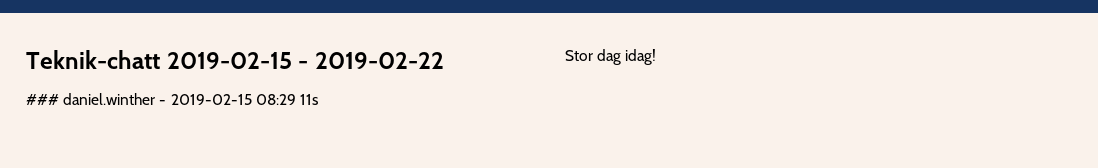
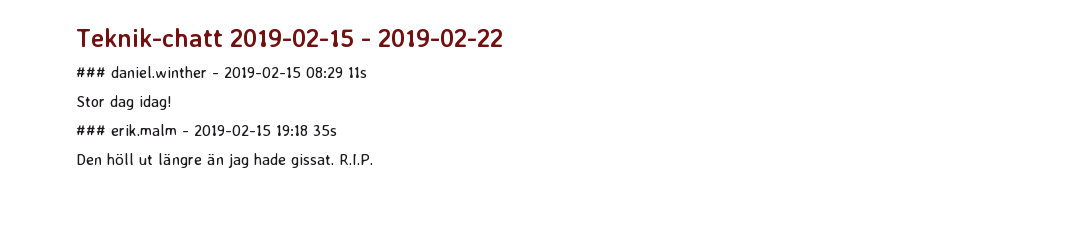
(657, 57) none -> [76,124,337,136] [76,153,373,168] // ### erik.malm - 2019-02-15 19:18 35s // Den höll ut längre än jag hade gissat. R.I.P.

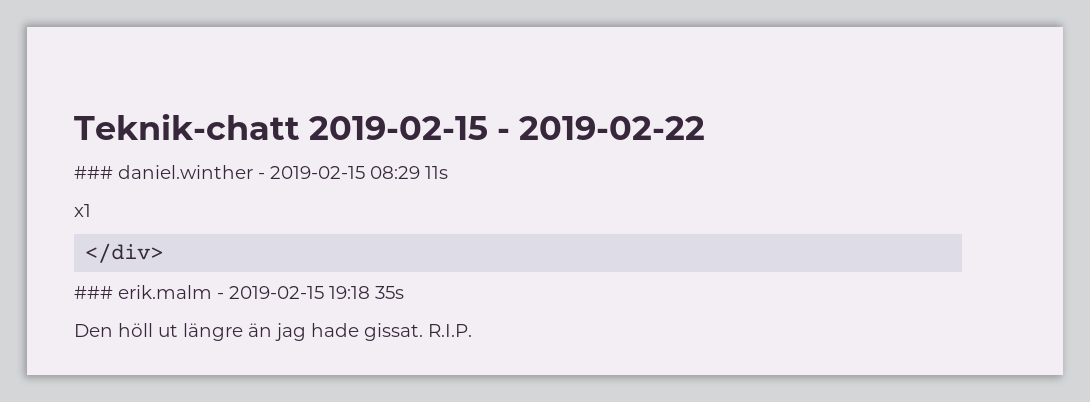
[76,95,172,110] Stor dag idag! -> [74,204,91,217] [85,243,164,263] x1 // </div>

